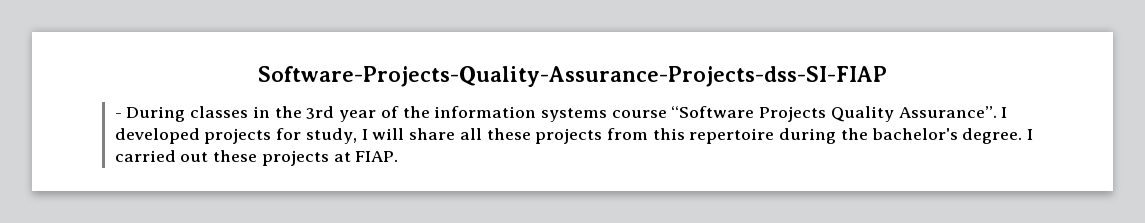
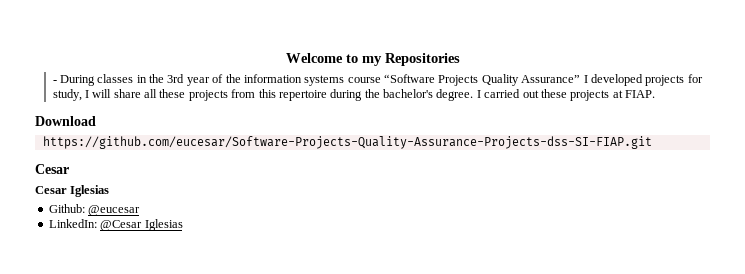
[258,66,887,87] Software-Projects-Quality-Assurance-Projects-dss-SI-FIAP -> [285,53,460,66] Welcome to my Repositories
[898,106,997,118] Assurance”. -> [521,75,581,83] Assurance”
(399, 156) none -> [35,116,96,126] [42,136,652,149] [35,164,69,174] [35,185,110,197] [48,204,141,216] [48,219,183,231] // Download // https://github.com/eucesar/Software-Projects-Quality-Assurance-Projects-dss-SI-FIAP.git // Cesar // Cesar Iglesias // Github: @eucesar // LinkedIn: @Cesar Iglesias

